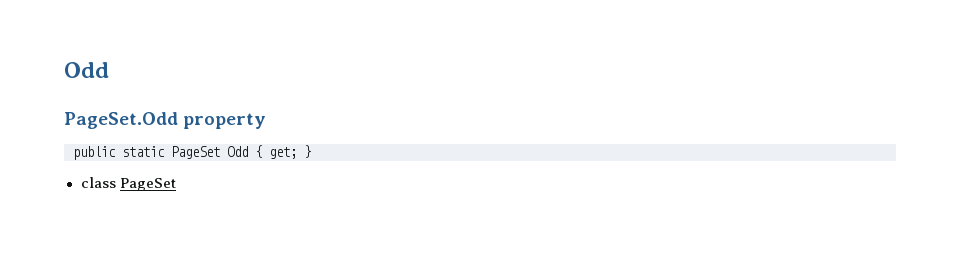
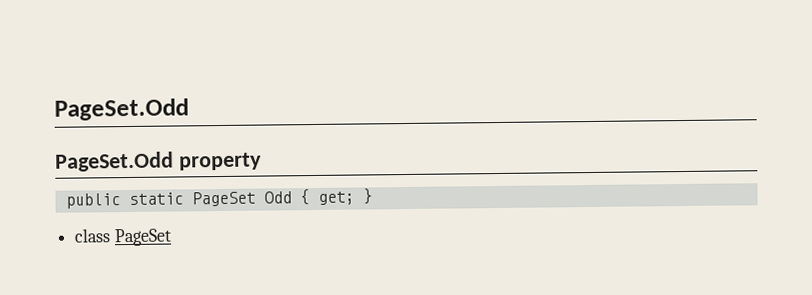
[64,62,109,78] Odd -> [54,98,189,121] PageSet.Odd

